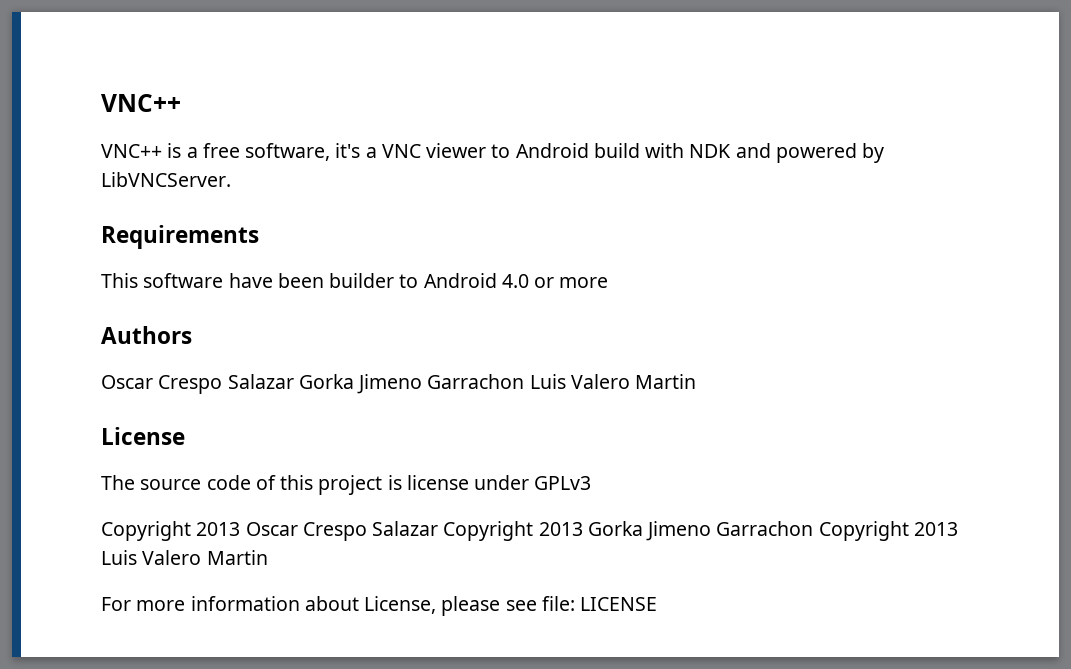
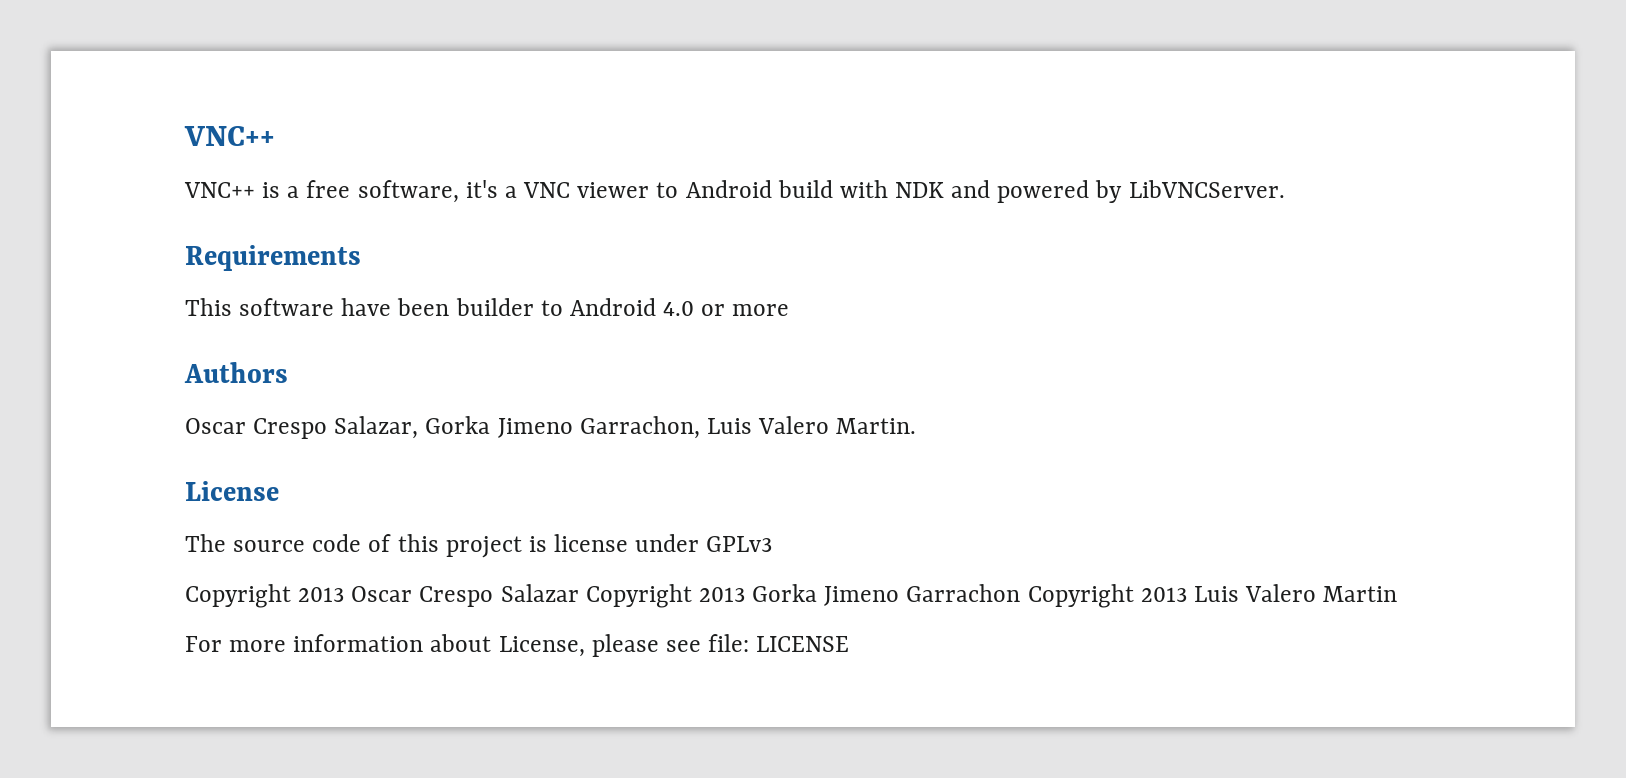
[227,374,697,394] Salazar Gorka Jimeno Garrachon Luis Valero Martin -> [334,416,917,439] Salazar, Gorka Jimeno Garrachon, Luis Valero Martin.

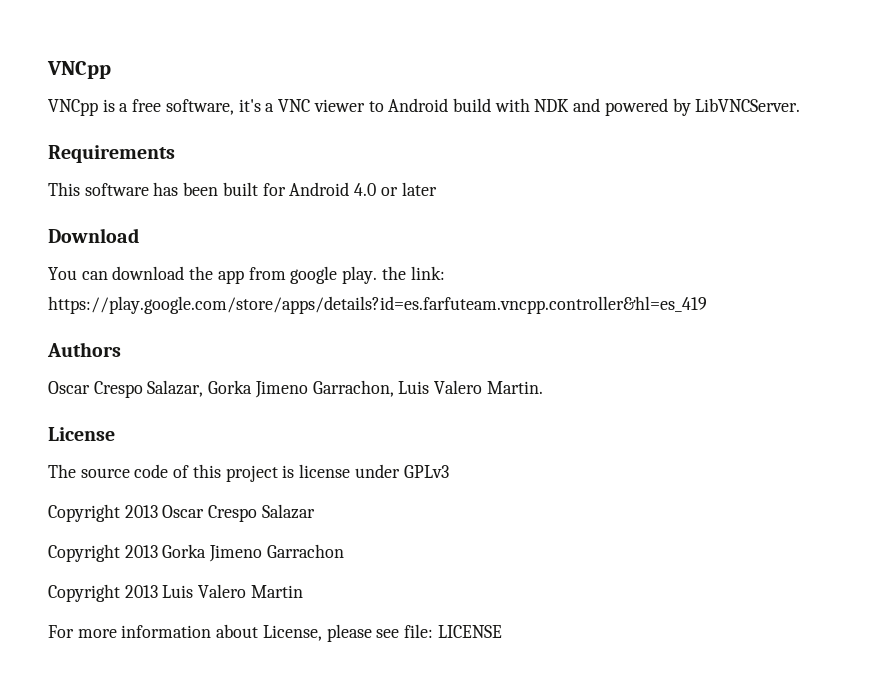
[184,126,275,146] [184,182,255,198] VNC++ // VNC++ -> [47,61,111,79] [48,99,98,116] VNCpp // VNCpp
[341,298,790,316] have been builder to Android 4.0 or more -> [153,182,437,196] [48,228,139,243] [48,266,445,284] [48,296,707,314] has been built for Android 4.0 or later // Download // You can download the app from google play. the link: https://play.google.com/store/apps/details?id=es.farfuteam.vncpp.controller&hl=es_419
(579, 593) none -> (315, 511) //
(1021, 593) none -> (344, 551) //

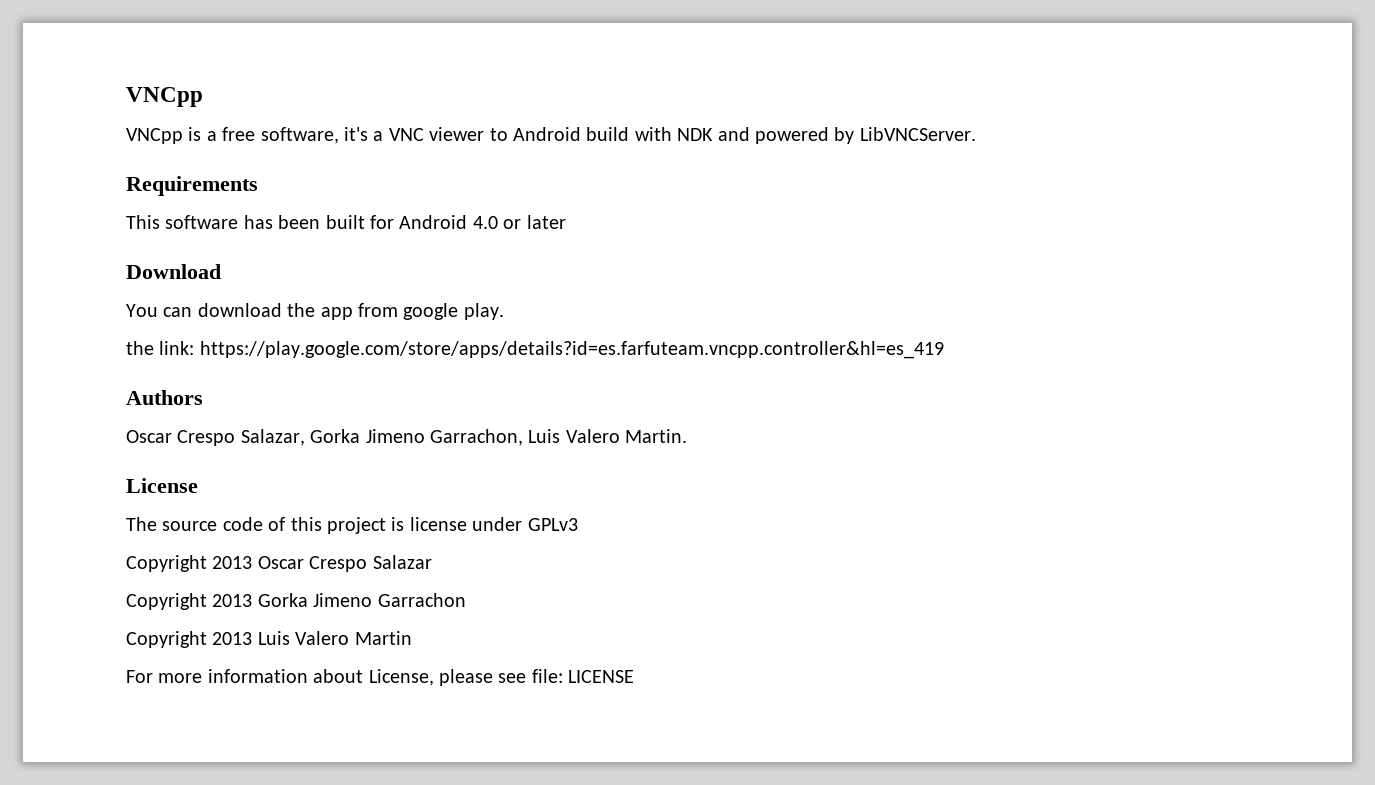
(378, 275) none -> (504, 311) //

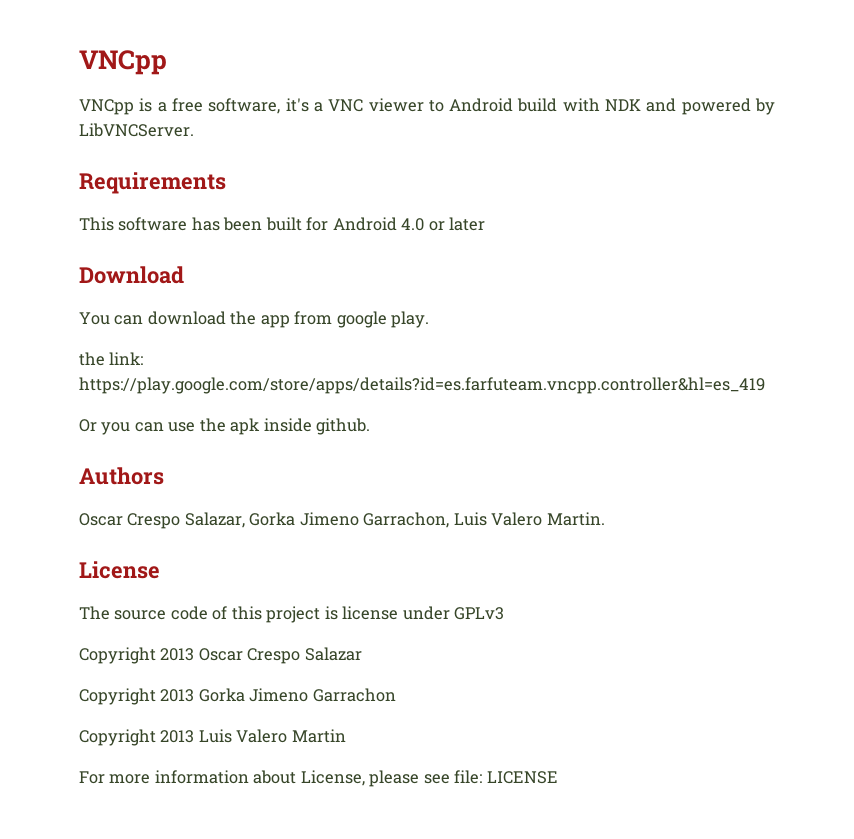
(944, 350) none -> [79,418,371,435] // Or you can use the apk inside github.

